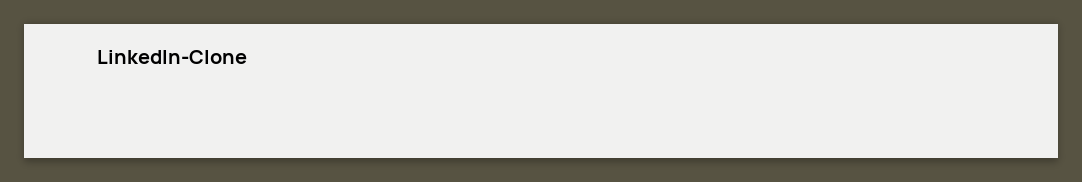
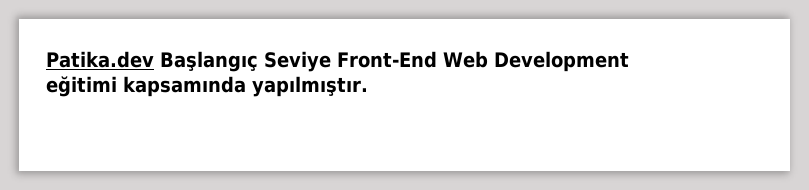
[97,50,247,64] LinkedIn-Clone -> [46,51,629,72] [46,76,368,97] Patika.dev Başlangıç Seviye Front-End Web Development eğitimi kapsamında yapılmıştır.

